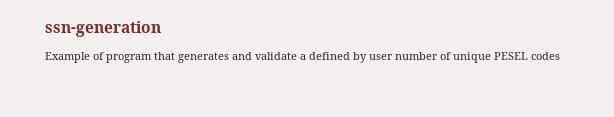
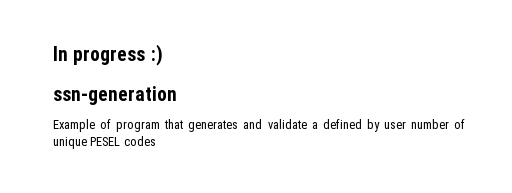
(45, 29) none -> [53,44,163,66] In progress :) //

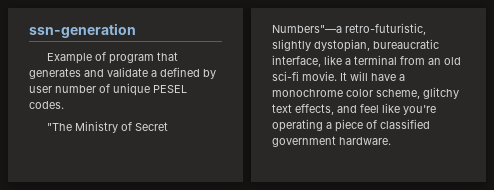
[53,44,163,66] In progress :) // -> (29, 30) none
[123,136,156,146] codes -> [29,101,64,109] [47,121,169,133] [272,23,426,35] [272,39,439,52] [272,55,461,67] [272,71,405,81] [272,87,459,99] [272,103,436,115] [272,119,430,132] [272,136,391,147] codes. // "The Ministry of Secret Numbers"—a retro-futuristic, slightly dystopian, bureaucratic interface, like a terminal from an old sci-fi movie. It will have a monochrome color scheme, glitchy text effects, and feel like you're operating a piece of classified government hardware.

